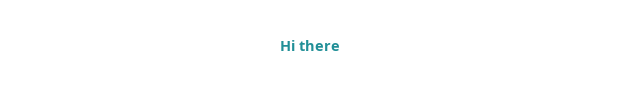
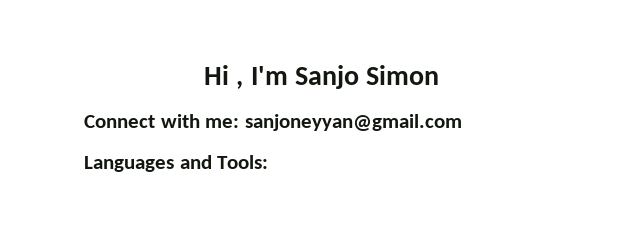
[298,40,340,51] there -> [236,65,440,89] [84,114,462,131] [84,155,269,172] , I'm Sanjo Simon // Connect with me: sanjoneyyan@gmail.com // Languages and Tools:

